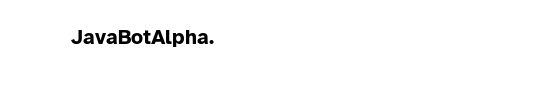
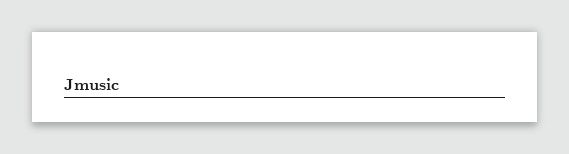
[71,30,214,47] JavaBotAlpha. -> [64,78,119,90] Jmusic

